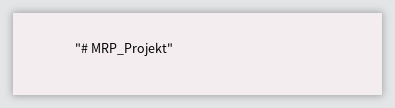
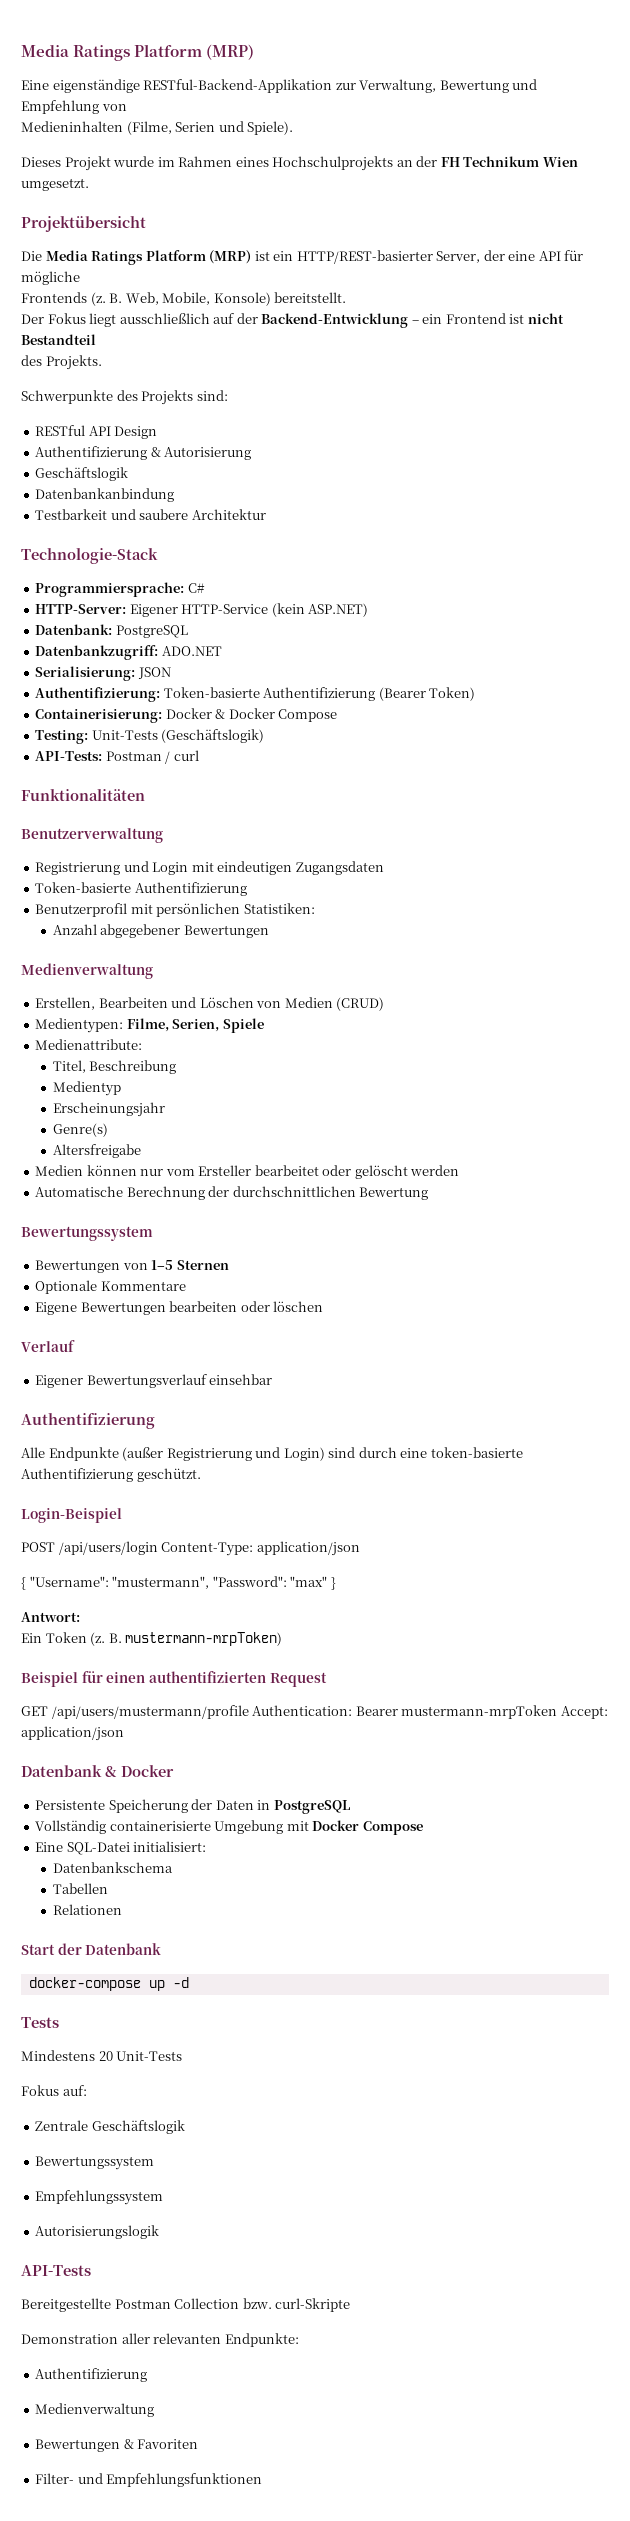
[75,42,174,56] "# MRP_Projekt" -> [21,44,255,61] [21,79,538,93] [21,100,127,114] [21,121,294,135] [21,156,578,171] [21,178,89,191] [21,216,146,232] [21,250,584,265] [21,271,80,285] [21,292,347,306] [21,313,564,328] [21,334,96,345] [21,355,102,370] [21,390,228,405] [35,425,158,439] [35,446,252,460] [35,467,129,481] [35,488,175,502] [35,509,266,520] [21,548,158,564] [35,582,205,597] [35,603,369,617] [35,624,188,638] [35,645,222,660] [35,666,171,681] [35,687,476,702] [35,708,338,723] [35,729,265,744] [35,750,199,764] [21,789,145,801] [21,828,163,843] [35,861,384,875] [35,882,247,896] [35,903,315,917] [52,924,269,938] [21,963,153,979] [35,997,385,1011] [35,1018,264,1033] [35,1039,143,1050] [52,1060,177,1074] [52,1081,121,1096] [52,1102,165,1117] [52,1123,108,1137] [52,1144,141,1158] [35,1165,460,1179] [35,1186,429,1200] [21,1226,153,1241] [35,1260,229,1273] [35,1280,186,1294] [35,1301,324,1315] [21,1340,75,1352] [35,1374,273,1388] [21,1413,155,1429] [21,1447,523,1461] [21,1468,201,1482] [21,1508,122,1523] [21,1541,360,1556] [21,1576,336,1590] [21,1612,80,1622] [21,1632,283,1646] [21,1671,327,1687] [21,1705,608,1719] [21,1726,124,1741] [21,1765,174,1777] [35,1799,350,1814] [35,1820,423,1835] [35,1841,207,1855] [52,1862,173,1873] [52,1883,108,1894] [52,1904,122,1915] [21,1943,162,1955] [28,1977,189,1991] [21,2017,59,2028] [21,2050,183,2061] [21,2085,87,2096] [35,2120,185,2134] [35,2156,155,2170] [35,2190,164,2205] [35,2225,160,2239] [21,2265,91,2276] [21,2298,351,2312] [21,2333,299,2347] [35,2368,148,2382] [35,2403,155,2417] [35,2439,199,2452] [35,2473,263,2487] Media Ratings Platform (MRP) // Eine eigenständige RESTful-Backend-Applikation zur Verwaltung, Bewertung und Empfehlung von // Medieninhalten (Filme, Serien und Spiele). // Dieses Projekt wurde im Rahmen eines Hochschulprojekts an der FH Technikum Wien umgesetzt. // Projektübersicht // Die Media Ratings Platform (MRP) ist ein HTTP/REST-basierter Server, der eine API für mögliche // Frontends (z. B. Web, Mobile, Konsole) bereitstellt. // Der Fokus liegt ausschließlich auf der Backend-Entwicklung – ein Frontend ist nicht Bestandteil // des Projekts. // Schwerpunkte des Projekts sind: // RESTful API Design // Authentifizierung & Autorisierung // Geschäftslogik // Datenbankanbindung // Testbarkeit und saubere Architektur // Technologie-Stack // Programmiersprache: C# // HTTP-Server: Eigener HTTP-Service (kein ASP.NET) // Datenbank: PostgreSQL // Datenbankzugriff: ADO.NET // Serialisierung: JSON // Authentifizierung: Token-basierte Authentifizierung (Bearer Token) // Containerisierung: Docker & Docker Compose // Testing: Unit-Tests (Geschäftslogik) // API-Tests: Postman / curl // Funktionalitäten // Benutzerverwaltung // Registrierung und Login mit eindeutigen Zugangsdaten // Token-basierte Authentifizierung // Benutzerprofil mit persönlichen Statistiken: // Anzahl abgegebener Bewertungen // Medienverwaltung // Erstellen, Bearbeiten und Löschen von Medien (CRUD) // Medientypen: Filme, Serien, Spiele // Medienattribute: // Titel, Beschreibung // Medientyp // Erscheinungsjahr // Genre(s) // Altersfreigabe // Medien können nur vom Ersteller bearbeitet oder gelöscht werden // Automatische Berechnung der durchschnittlichen Bewertung // Bewertungssystem // Bewertungen von 1–5 Sternen // Optionale Kommentare // Eigene Bewertungen bearbeiten oder löschen // Verlauf // Eigener Bewertungsverlauf einsehbar // Authentifizierung // Alle Endpunkte (außer Registrierung und Login) sind durch eine token-basierte Authentifizierung geschützt. // Login-Beispiel // POST /api/users/login Content-Type: application/json // { "Username": "mustermann", "Password": "max" } // Antwort: // Ein Token (z. B. mustermann-mrpToken) // Beispiel für einen authentifizierten Request // GET /api/users/mustermann/profile Authentication: Bearer mustermann-mrpToken Accept: application/json // Datenbank & Docker // Persistente Speicherung der Daten in PostgreSQL // Vollständig containerisierte Umgebung mit Docker Compose // Eine SQL-Datei initialisiert: // Datenbankschema // Tabellen // Relationen // Start der Datenbank // docker-compose up -d // Tests // Mindestens 20 Unit-Tests // Fokus auf: // Zentrale Geschäftslogik // Bewertungssystem // Empfehlungssystem // Autorisierungslogik // API-Tests // Bereitgestellte Postman Collection bzw. curl-Skripte // Demonstration aller relevanten Endpunkte: // Authentifizierung // Medienverwaltung // Bewertungen & Favoriten // Filter- und Empfehlungsfunktionen

